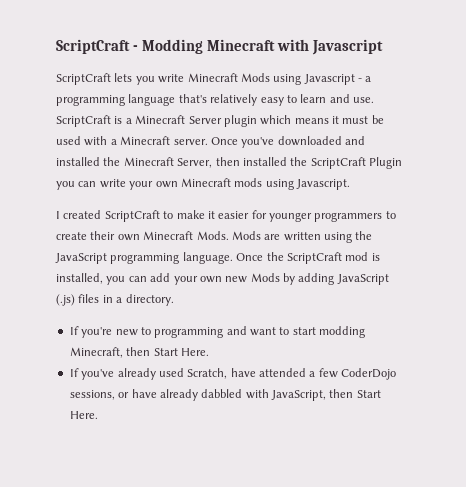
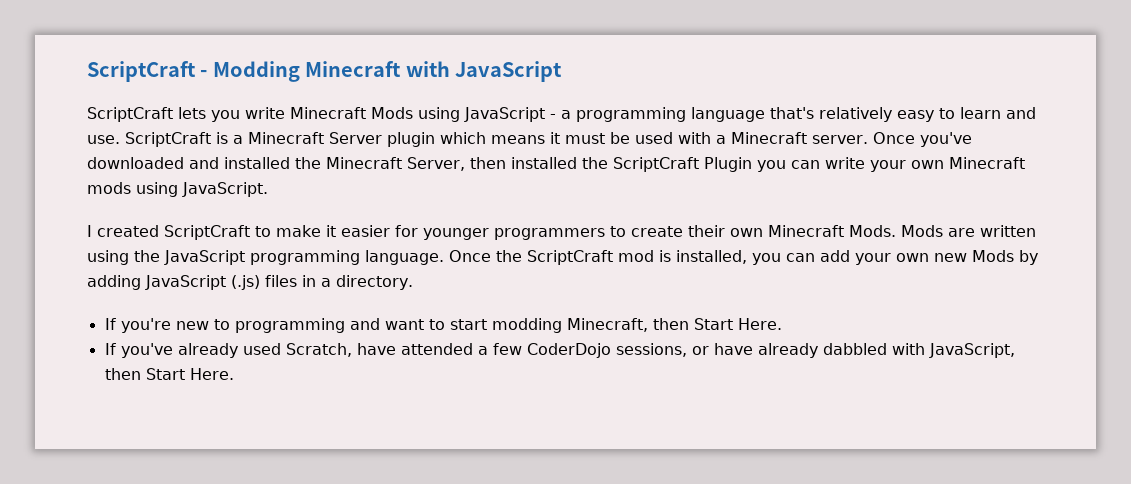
[312,39,384,55] Javascript -> [455,61,562,82] JavaScript
[303,74,355,85] Javascript -> [464,107,545,122] JavaScript
[296,179,350,190] Javascript. -> [182,182,268,197] JavaScript.

